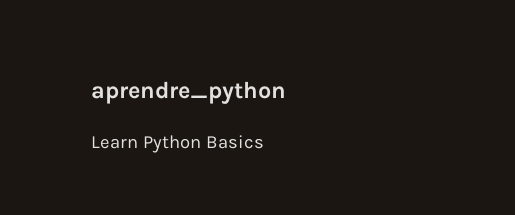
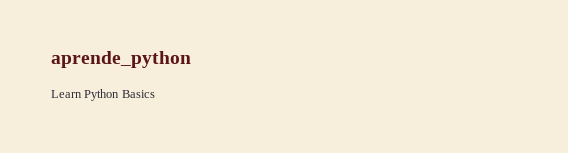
[91,81,286,104] aprendre_python -> [51,51,191,68] aprende_python

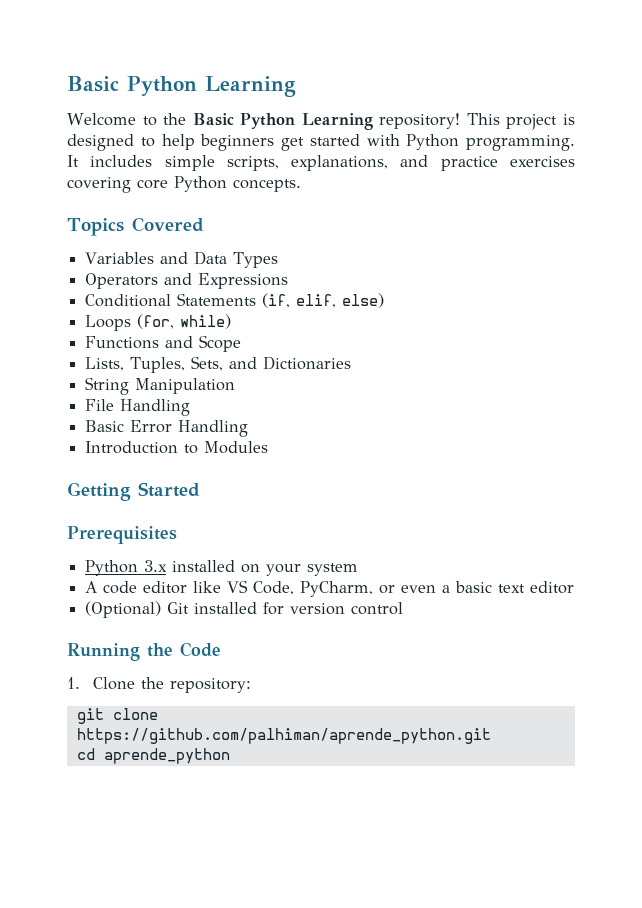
[51,51,191,68] [51,89,155,101] aprende_python // Learn Python Basics -> [67,76,296,97] [67,113,575,130] [67,134,575,151] [67,155,575,171] [67,176,301,193] [67,217,204,236] [85,251,279,268] [85,273,289,289] [85,293,385,308] [85,314,232,331] [85,335,242,352] [85,356,352,373] [85,377,236,395] [85,399,191,416] [85,420,249,437] [85,441,269,454] [67,482,200,501] [67,526,177,544] [85,560,359,576] [85,580,575,597] [85,601,404,618] [67,642,221,661] [67,677,251,693] [76,708,158,724] [76,728,491,744] [76,748,230,764] Basic Python Learning // Welcome to the Basic Python Learning repository! This project is designed to help beginners get started with Python programming. It includes simple scripts, explanations, and practice exercises covering core Python concepts. // Topics Covered // Variables and Data Types // Operators and Expressions // Conditional Statements (if, elif, else) // Loops (for, while) // Functions and Scope // Lists, Tuples, Sets, and Dictionaries // String Manipulation // File Handling // Basic Error Handling // Introduction to Modules // Getting Started // Prerequisites // Python 3.x installed on your system // A code editor like VS Code, PyCharm, or even a basic text editor // (Optional) Git installed for version control // Running the Code // 1. Clone the repository: // git clone https://github.com/palhiman/aprende_python.git // cd aprende_python

